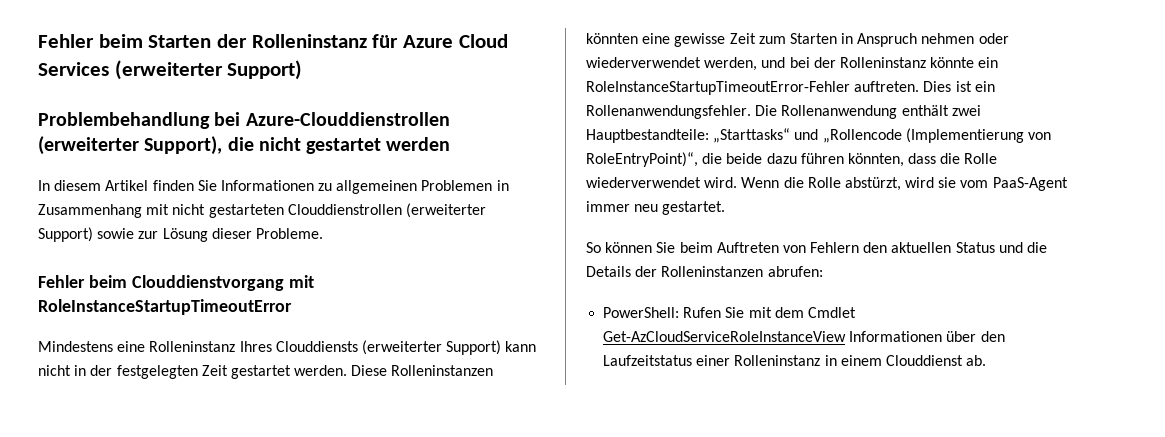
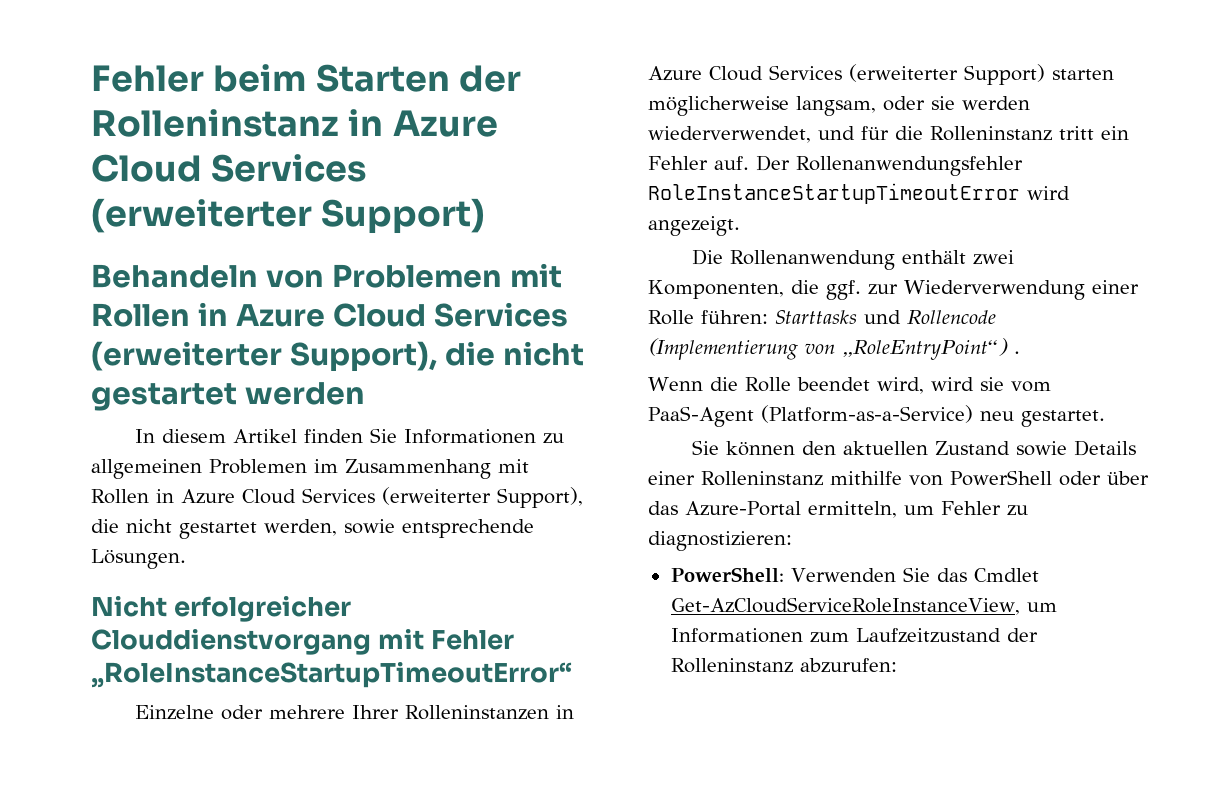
[372,34,399,48] für -> [348,109,384,136] in
[38,112,450,129] Problembehandlung bei Azure-Clouddienstrollen -> [91,263,563,288] [91,302,569,327] Behandeln von Problemen mit Rollen in Azure Cloud Services
[496,180,509,191] in -> [314,459,338,473] im
[172,203,486,218] [38,227,323,242] [38,275,314,291] [38,299,292,315] [38,340,537,355] [38,365,494,379] [586,33,1009,47] [586,57,999,71] [586,81,995,95] [586,105,981,119] [586,128,1051,143] [586,152,998,167] [586,177,738,188] nicht gestarteten Clouddienstrollen (erweiterter Support) sowie zur Lösung dieser Probleme. // Fehler beim Clouddienstvorgang mit RoleInstanceStartupTimeoutError // Mindestens eine Rolleninstanz Ihres Clouddiensts (erweiterter Support) kann nicht in der festgelegten Zeit gestartet werden. Diese Rolleninstanzen könnten eine gewisse Zeit zum Starten in Anspruch nehmen oder wiederverwendet werden, und bei der Rolleninstanz könnte ein RoleInstanceStartupTimeoutError-Fehler auftreten. Dies ist ein Rollenanwendungsfehler. Die Rollenanwendung enthält zwei Hauptbestandteile: „Starttasks“ und „Rollencode (Implementierung von RoleEntryPoint)“, die beide dazu führen könnten, dass die Rolle wiederverwendet wird. -> [91,487,583,508] [91,519,534,539] [91,549,186,569] [91,596,352,622] [91,629,515,655] [91,662,572,688] [134,705,574,720] [648,64,1114,85] [648,96,1030,116] [648,126,1129,143] [648,155,1023,176] [648,183,1070,204] [648,216,740,236] [691,249,1014,270] [648,280,1139,300] [648,310,996,325] [648,338,1020,360] Rollen in Azure Cloud Services (erweiterter Support), die nicht gestartet werden, sowie entsprechende Lösungen. // Nicht erfolgreicher Clouddienstvorgang mit Fehler „RoleInstanceStartupTimeoutError“ // Einzelne oder mehrere Ihrer Rolleninstanzen in Azure Cloud Services (erweiterter Support) starten möglicherweise langsam, oder sie werden wiederverwendet, und für die Rolleninstanz tritt ein Fehler auf. Der Rollenanwendungsfehler RoleInstanceStartupTimeoutError wird angezeigt. // Die Rollenanwendung enthält zwei Komponenten, die ggf. zur Wiederverwendung einer Rolle führen: Starttasks und Rollencode (Implementierung von „RoleEntryPoint“) . //
[844,177,901,191] abstürzt, -> [796,377,924,394] beendet wird,
[586,201,630,212] immer -> [760,405,973,423] (Platform-as-a-Service)
[586,242,1048,253] [586,266,823,277] [603,307,856,318] [603,331,1005,342] [603,355,987,366] So können Sie beim Auftreten von Fehlern den aktuellen Status und die Details der Rolleninstanzen abrufen: // PowerShell: Rufen Sie mit dem Cmdlet Get-AzCloudServiceRoleInstanceView Informationen über den Laufzeitstatus einer Rolleninstanz in einem Clouddienst ab. -> [691,440,1136,456] [648,470,1149,486] [648,501,1028,518] [648,531,792,551] [670,567,1039,582] [670,597,1057,615] [670,628,1038,643] [670,658,897,673] Sie können den aktuellen Zustand sowie Details einer Rolleninstanz mithilfe von PowerShell oder über das Azure-Portal ermitteln, um Fehler zu diagnostizieren: // PowerShell: Verwenden Sie das Cmdlet Get-AzCloudServiceRoleInstanceView, um Informationen zum Laufzeitzustand der Rolleninstanz abzurufen:

